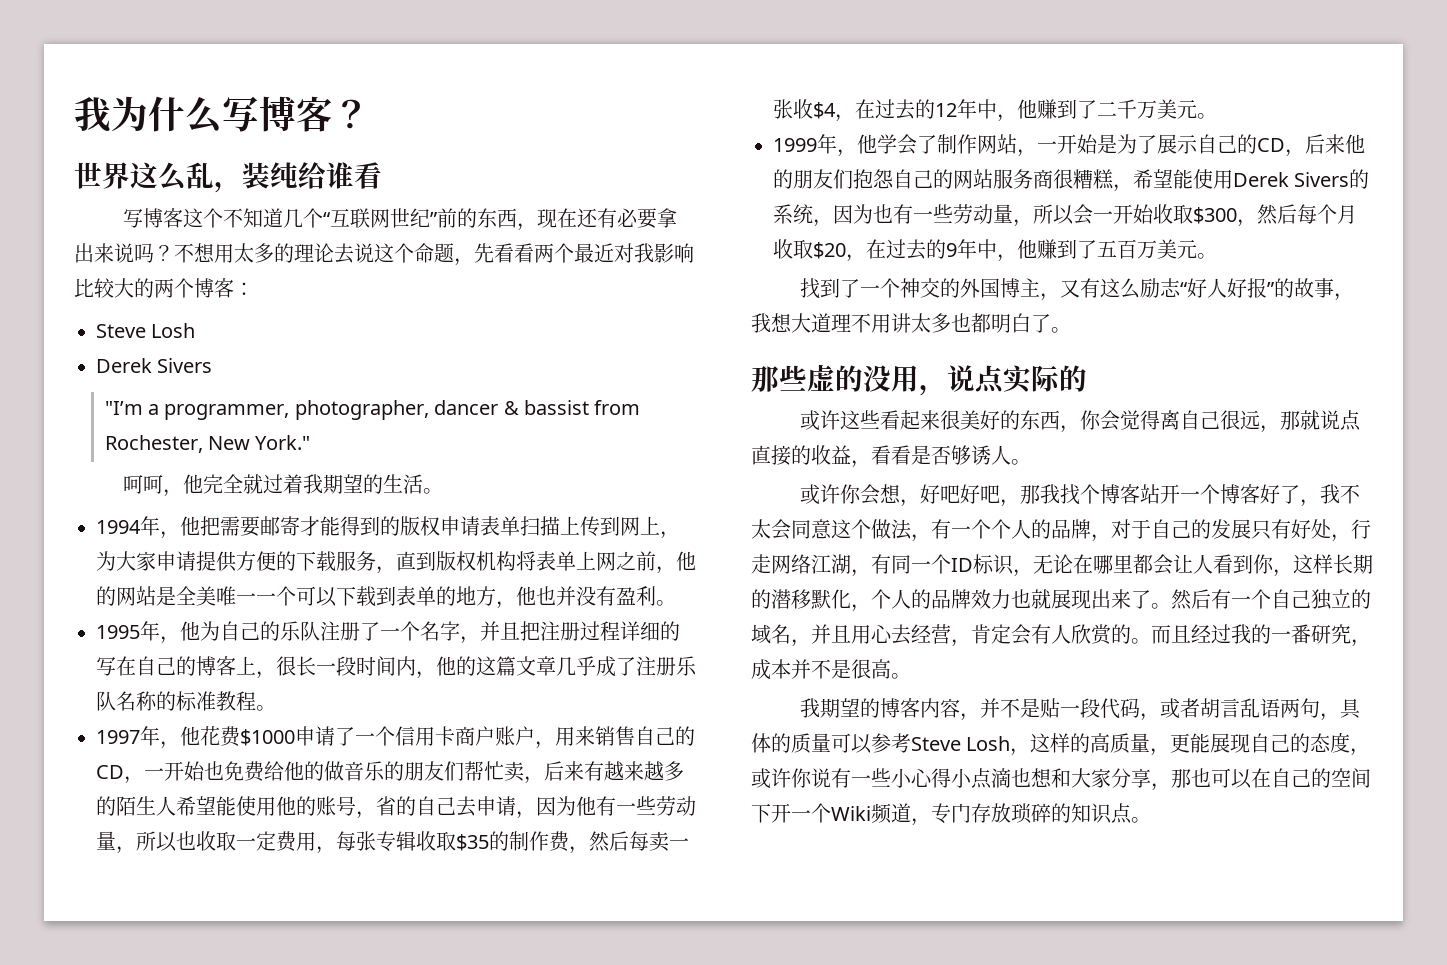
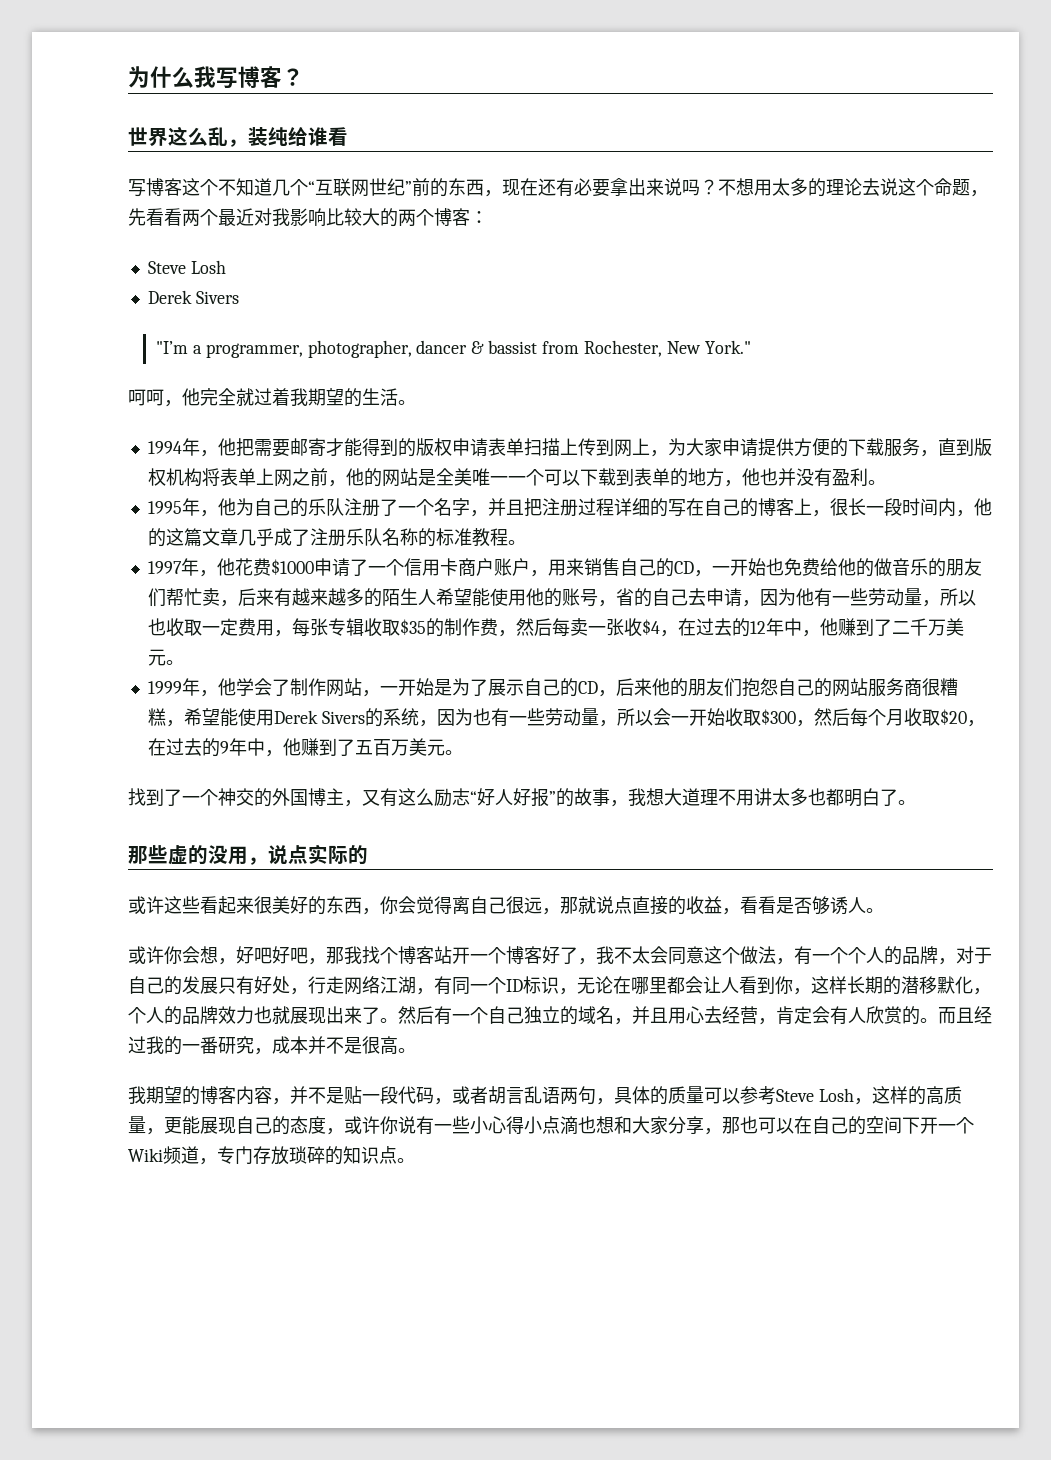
[74,96,223,134] 我为什么 -> [128,66,216,88] 为什么我

